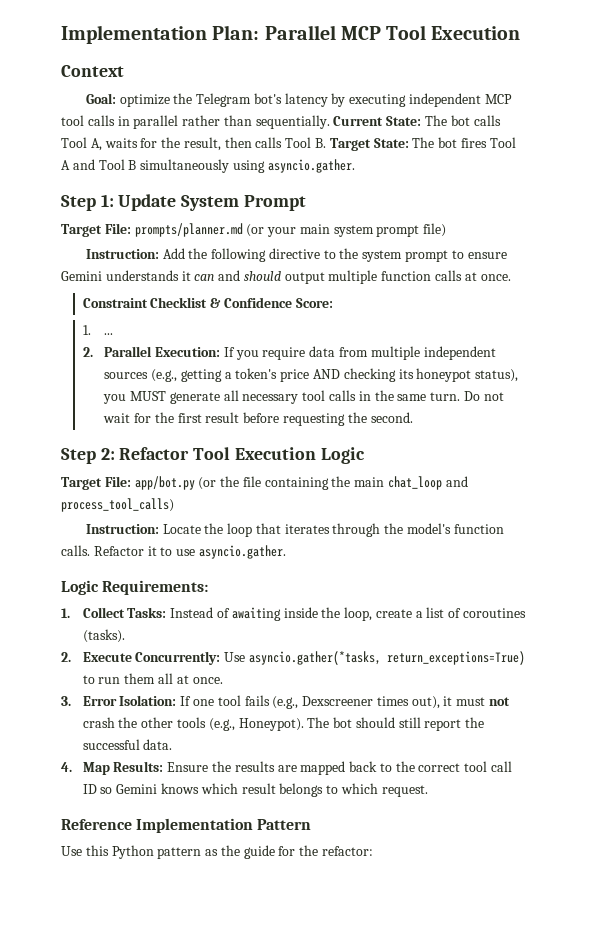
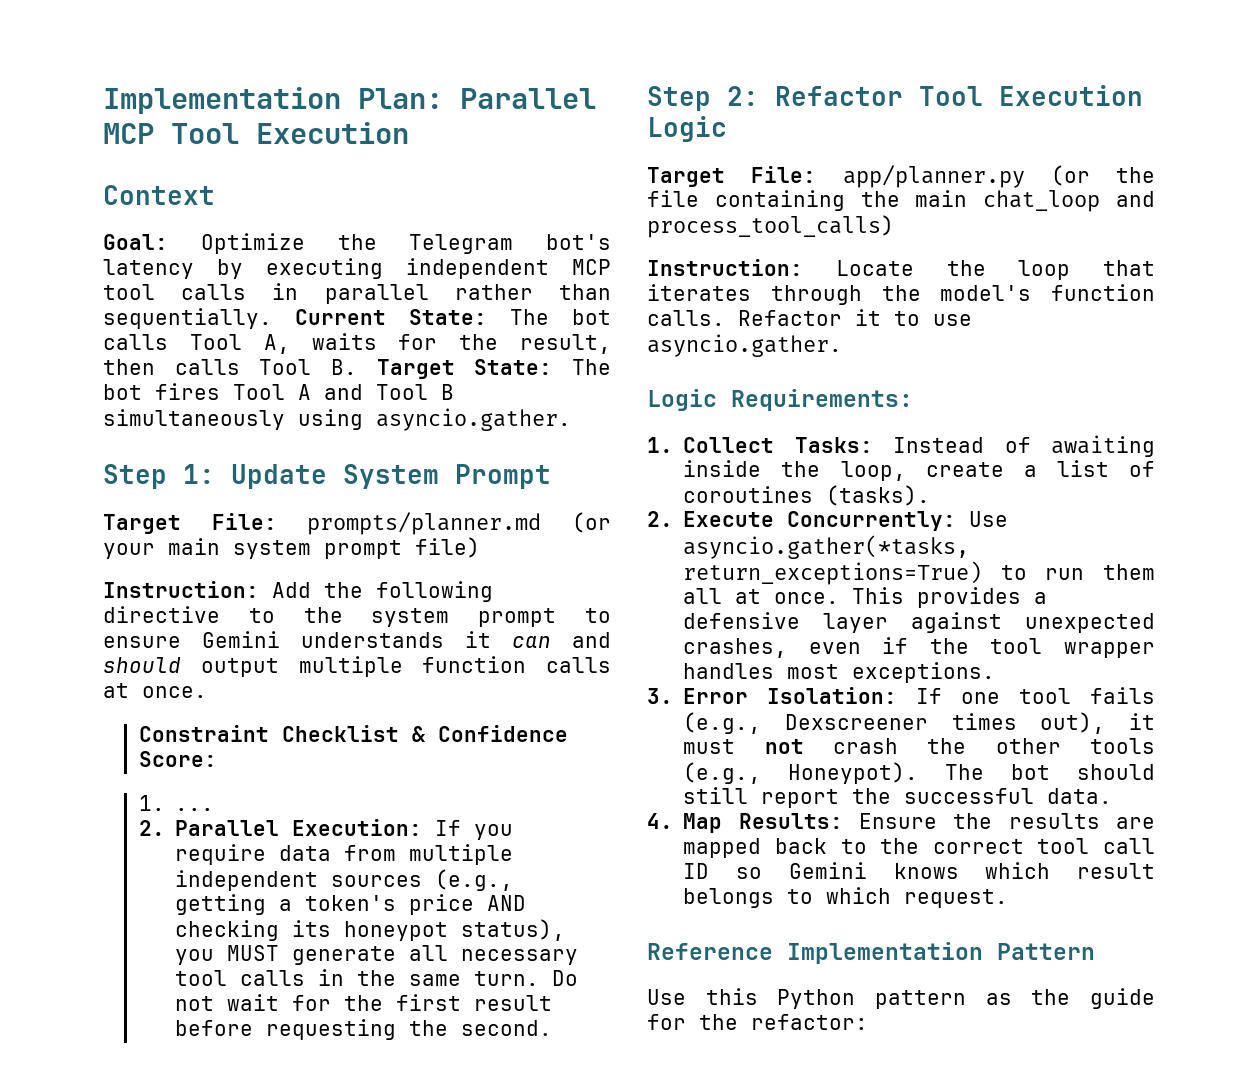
[119,94,170,107] optimize -> [200,233,305,254] Optimize
[134,476,195,490] app/bot.py -> [842,165,1025,188] app/planner.py
(223, 680) none -> [852,587,1048,608] [683,612,1155,633] [683,637,1155,658] [683,662,996,683] This provides a defensive layer against unexpected crashes, even if the tool wrapper handles most exceptions.

